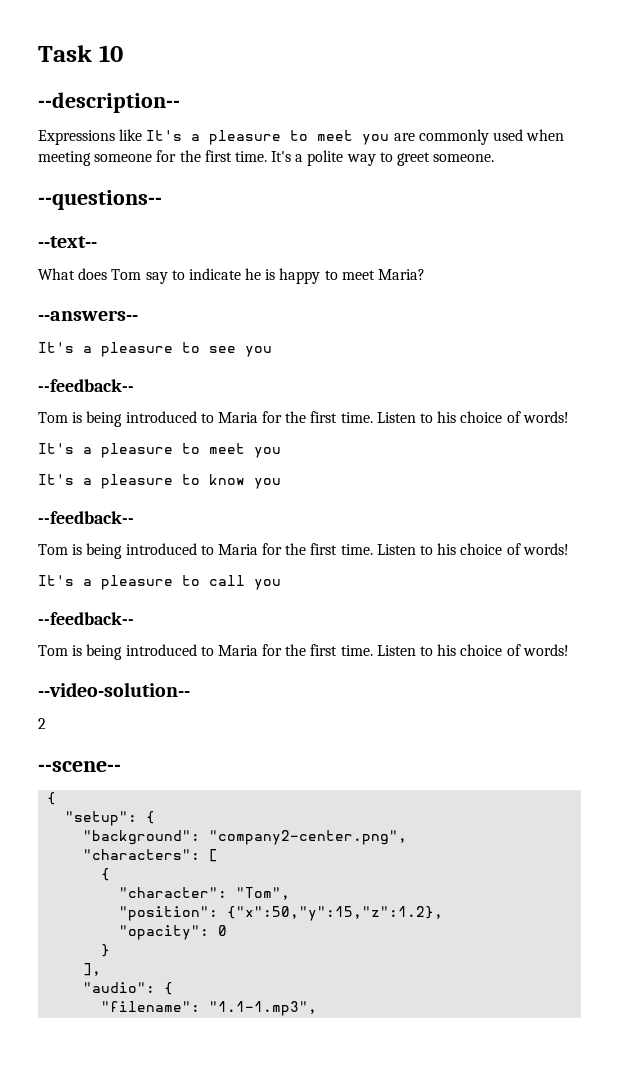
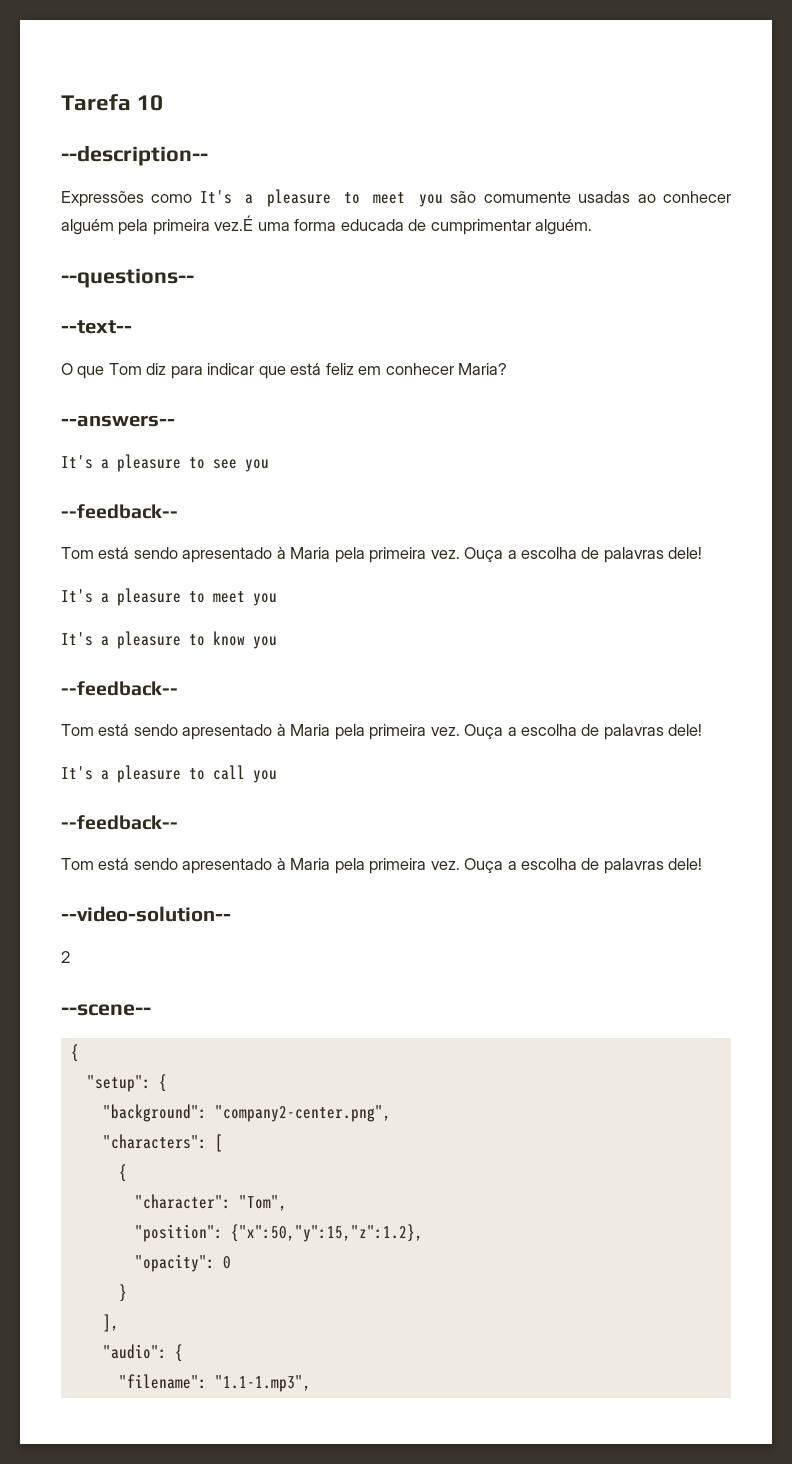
[38,45,92,62] Task -> [61,94,131,111] Tarefa
[38,129,565,145] [38,150,495,166] [38,190,162,210] [38,236,97,248] [38,268,375,284] Expressions like It's a pleasure to meet you are commonly used when meeting someone for the first time. It's a polite way to greet someone. // --questions-- // --text-- // What does Tom say to indicate he is happy to meet -> [61,189,731,207] [61,215,593,235] [61,268,194,288] [61,320,132,334] [61,363,454,379] Expressões como It's a pleasure to meet you são comumente usadas ao conhecer alguém pela primeira vez.É uma forma educada de cumprimentar alguém. // --questions-- // --text-- // O que Tom diz para indicar que está feliz em conhecer
[72,411,569,427] is being introduced to Maria for the first time. Listen to his choice of words! -> [98,547,703,563] está sendo apresentado à Maria pela primeira vez. Ouça a escolha de palavras dele!
[72,543,569,559] is being introduced to Maria for the first time. Listen to his choice of words! -> [98,724,703,740] está sendo apresentado à Maria pela primeira vez. Ouça a escolha de palavras dele!
[72,644,569,660] is being introduced to Maria for the first time. Listen to his choice of words! -> [98,858,703,874] está sendo apresentado à Maria pela primeira vez. Ouça a escolha de palavras dele!

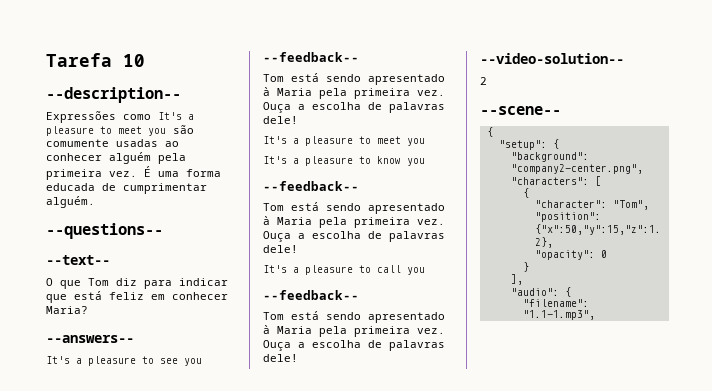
[214,215,254,231] vez.É -> [109,166,151,177] vez. É

